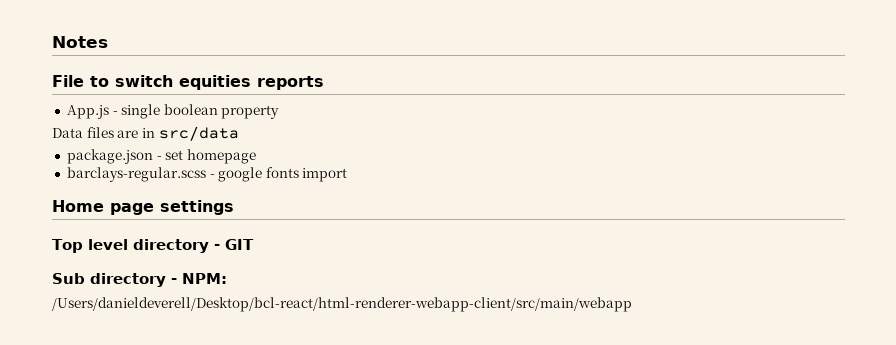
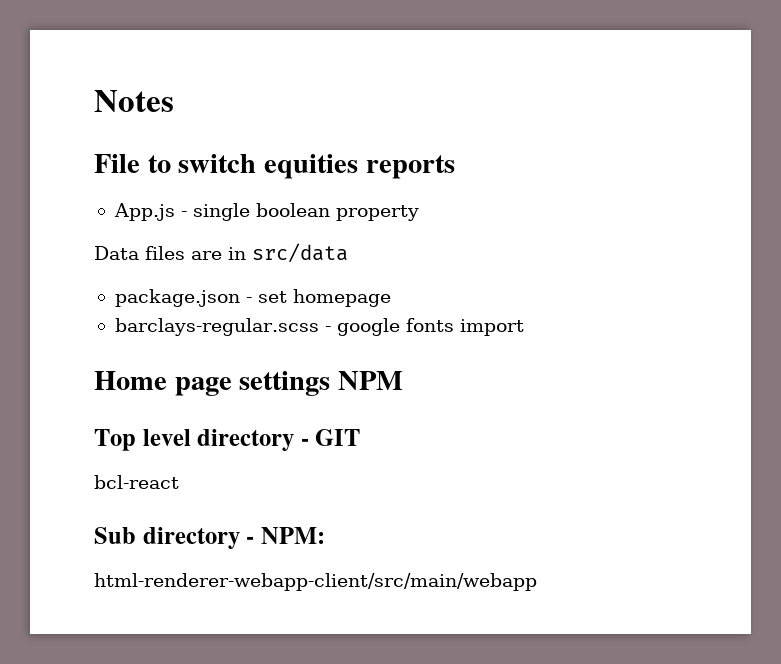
(234, 207) none -> [338,371,404,390] NPM
(254, 244) none -> [94,475,179,489] // bcl-react
[52,297,632,312] /Users/danieldeverell/Desktop/bcl-react/html-renderer-webapp-client/src/main/webapp -> [94,573,537,591] html-renderer-webapp-client/src/main/webapp

